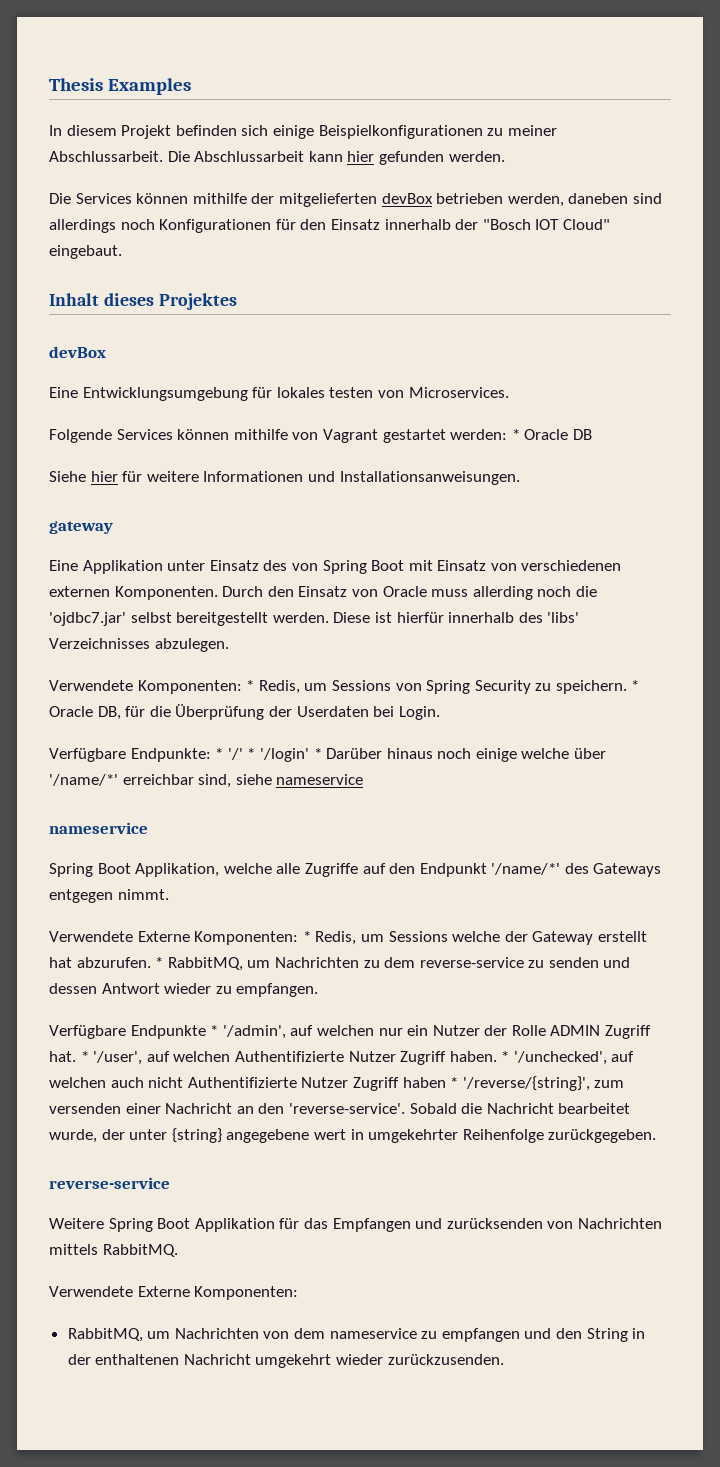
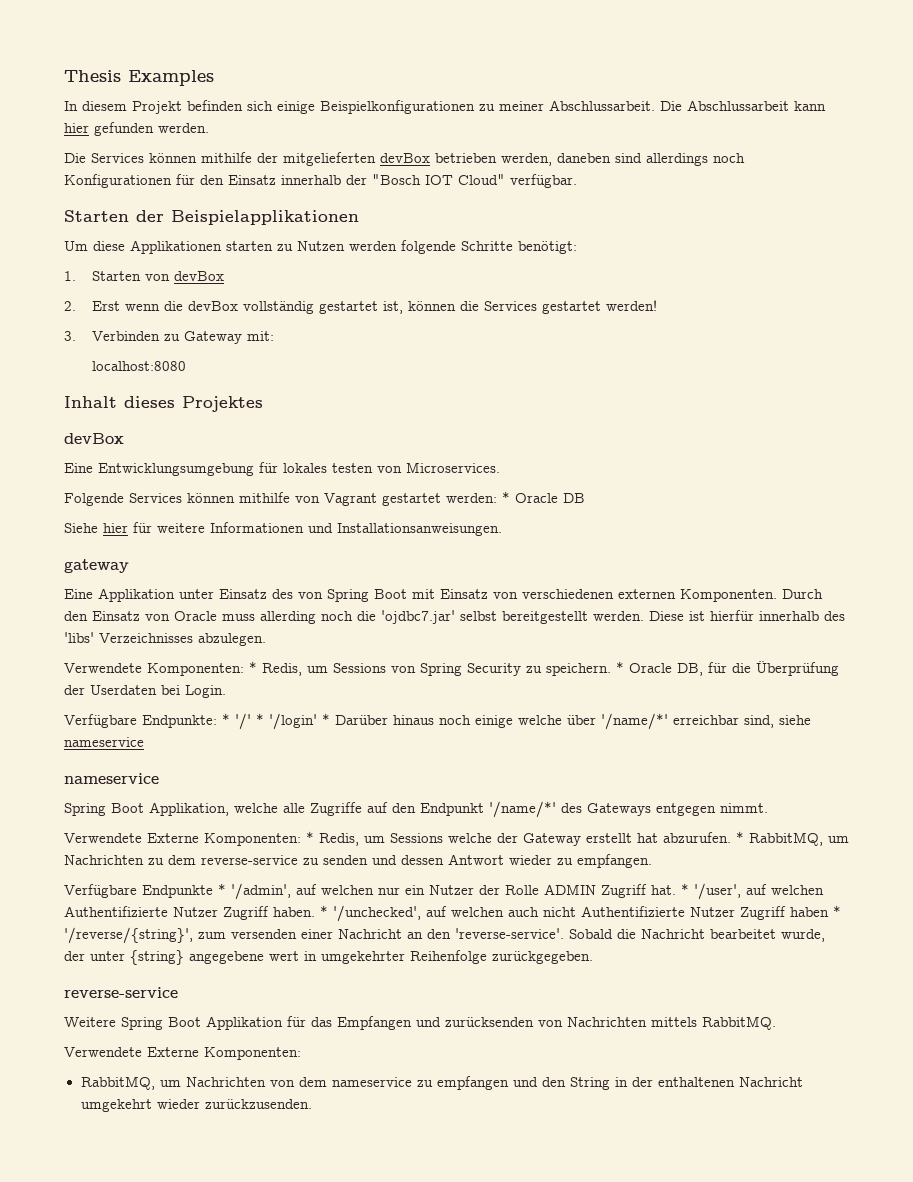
[49,245,122,259] eingebaut. -> [510,174,577,188] [64,210,359,225] [64,240,577,254] [64,271,224,281] [64,300,657,314] [64,331,274,344] [91,361,186,371] verfügbar. // Starten der Beispielapplikationen // Um diese Applikationen starten zu Nutzen werden folgende Schritte benötigt: // 1. Starten von devBox // 2. Erst wenn die devBox vollständig gestartet ist, können die Services gestartet werden! // 3. Verbinden zu Gateway mit: // localhost:8080

